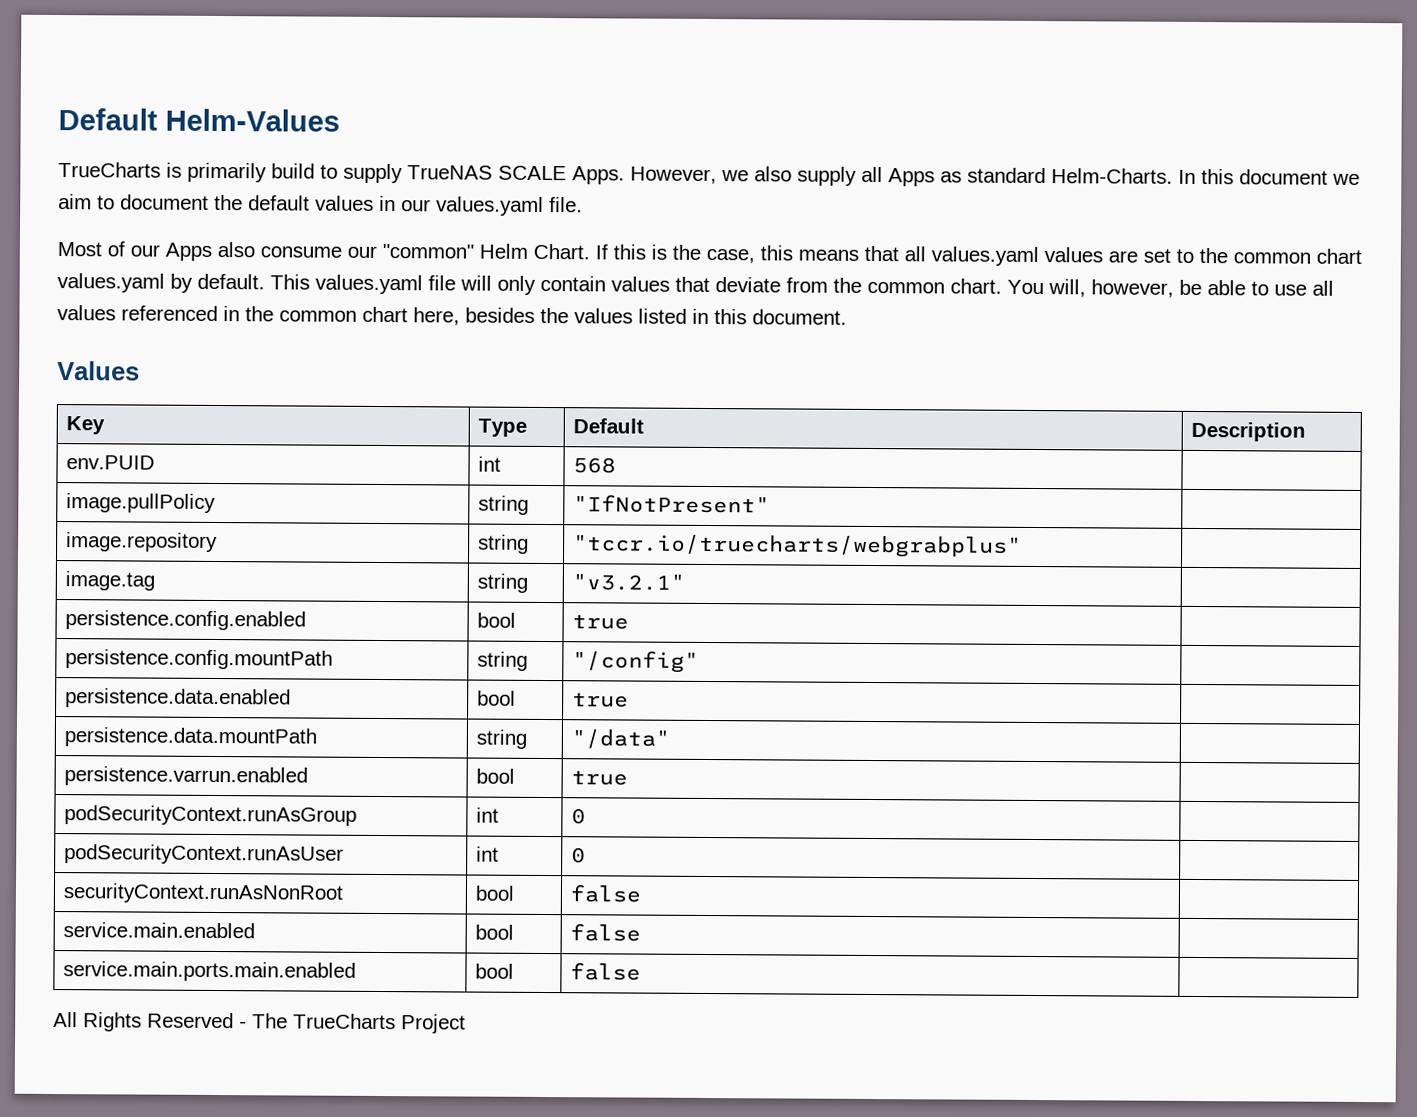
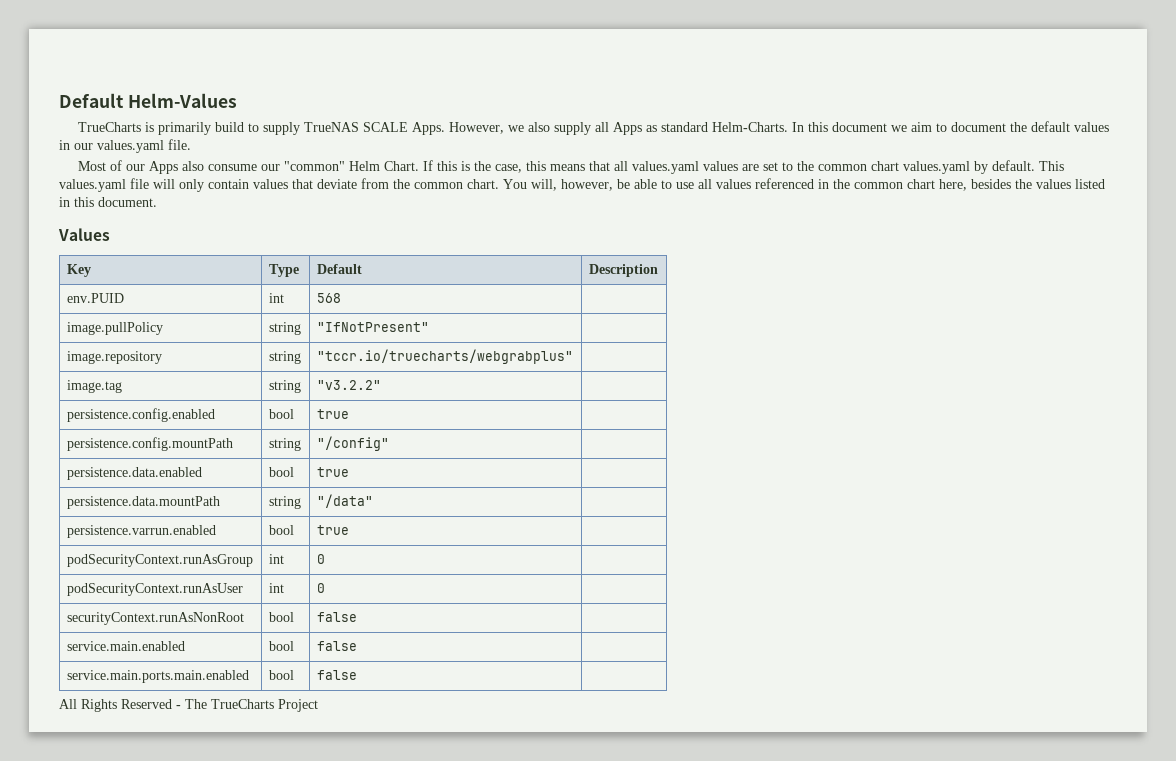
[572,573,686,591] "v3.2.1" -> [316,380,381,390] "v3.2.2"

